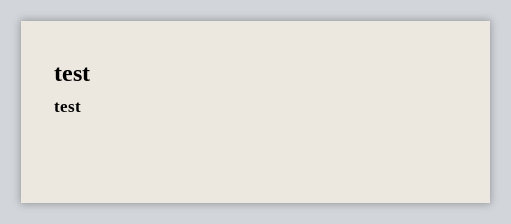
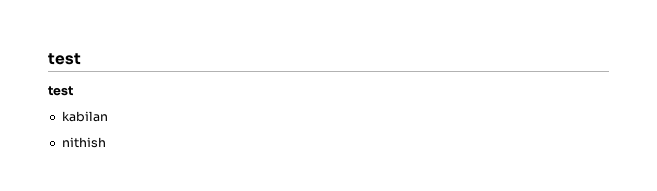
(81, 107) none -> [61,111,108,122] [61,137,106,148] // kabilan // nithish

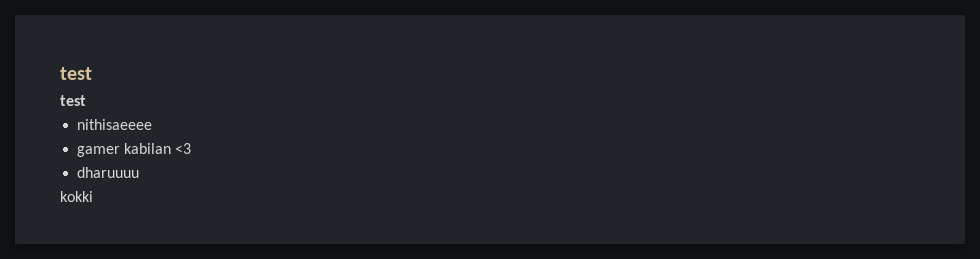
(73, 91) none -> [77,119,153,130] [77,146,121,157] nithisaeeee // gamer
[61,137,106,148] // nithish -> [175,143,192,154] [77,167,140,178] [60,191,93,202] <3 // dharuuuu // kokki

